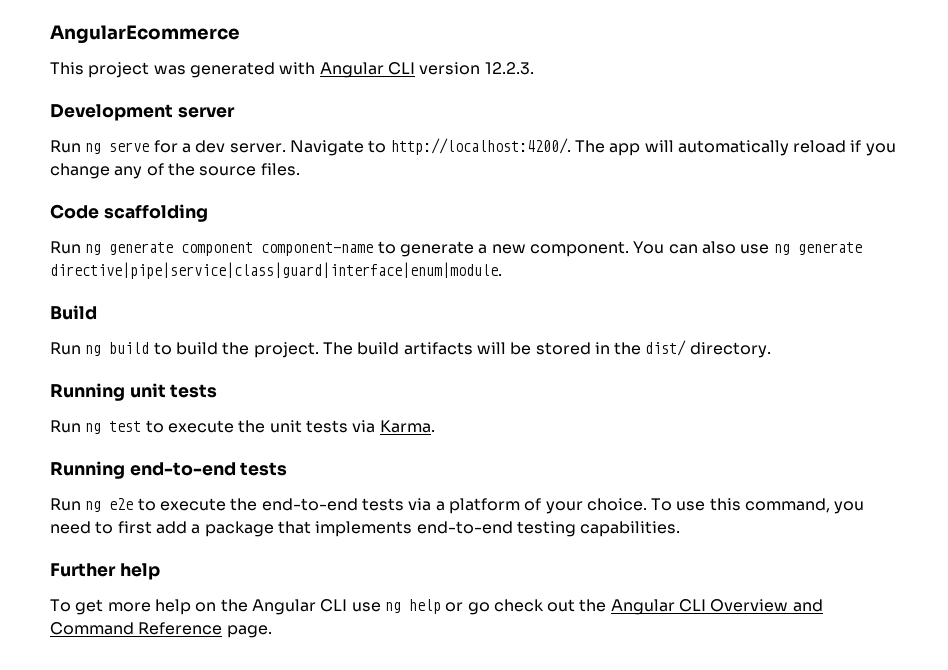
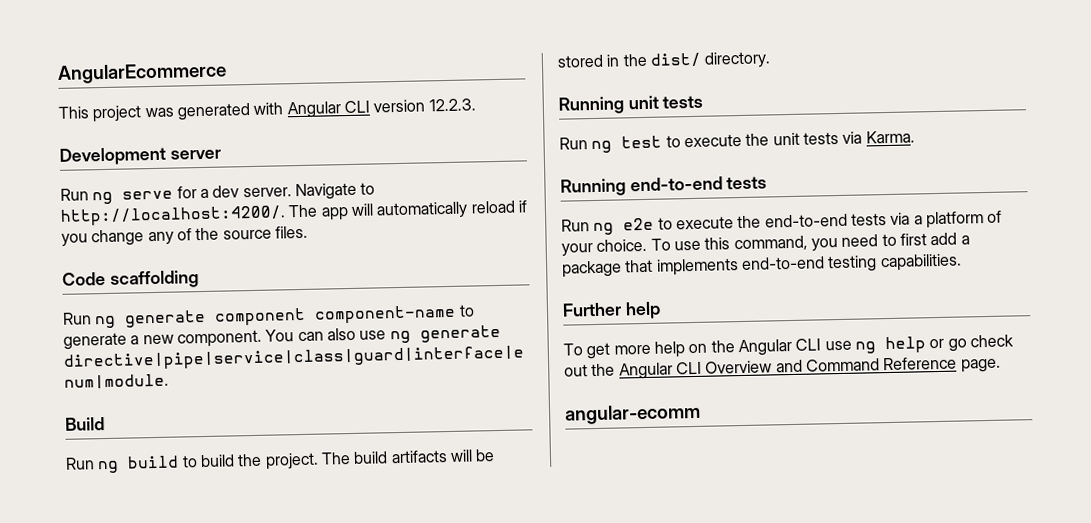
(272, 631) none -> [564,403,701,425] // angular-ecomm

